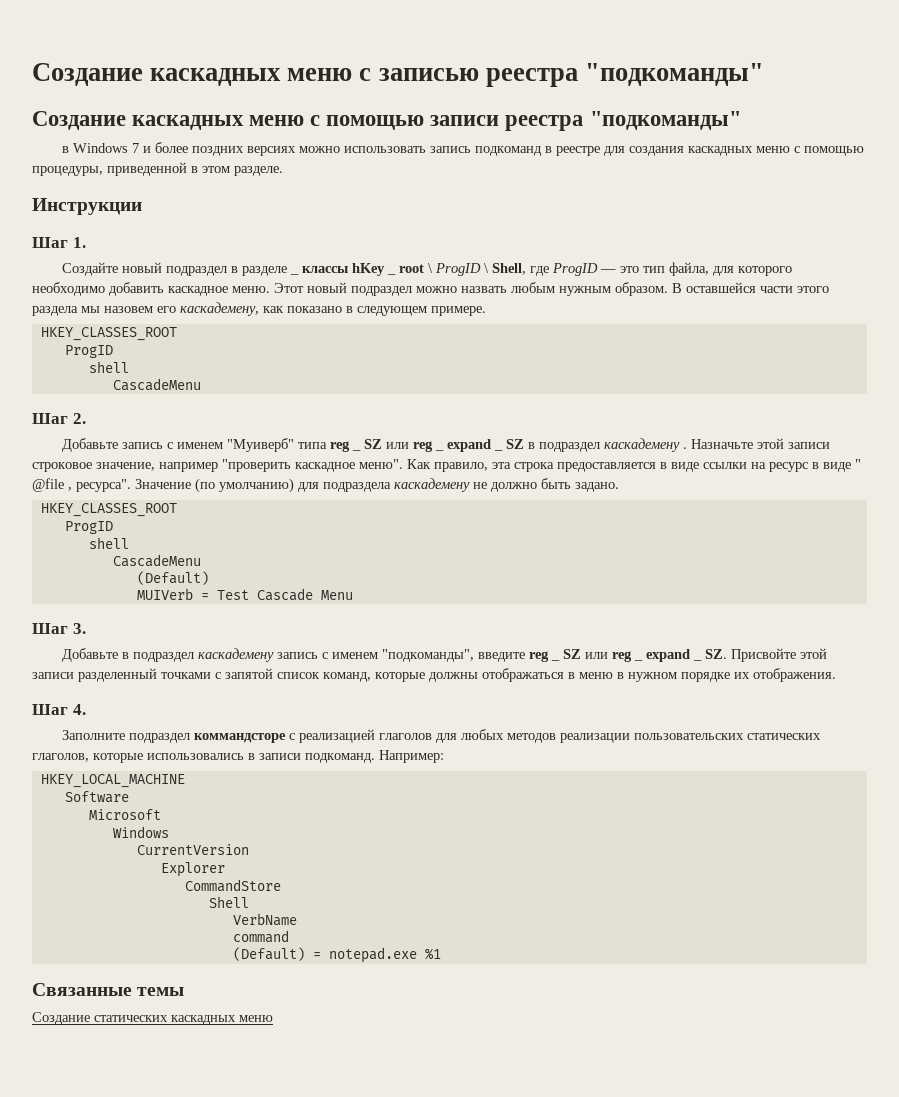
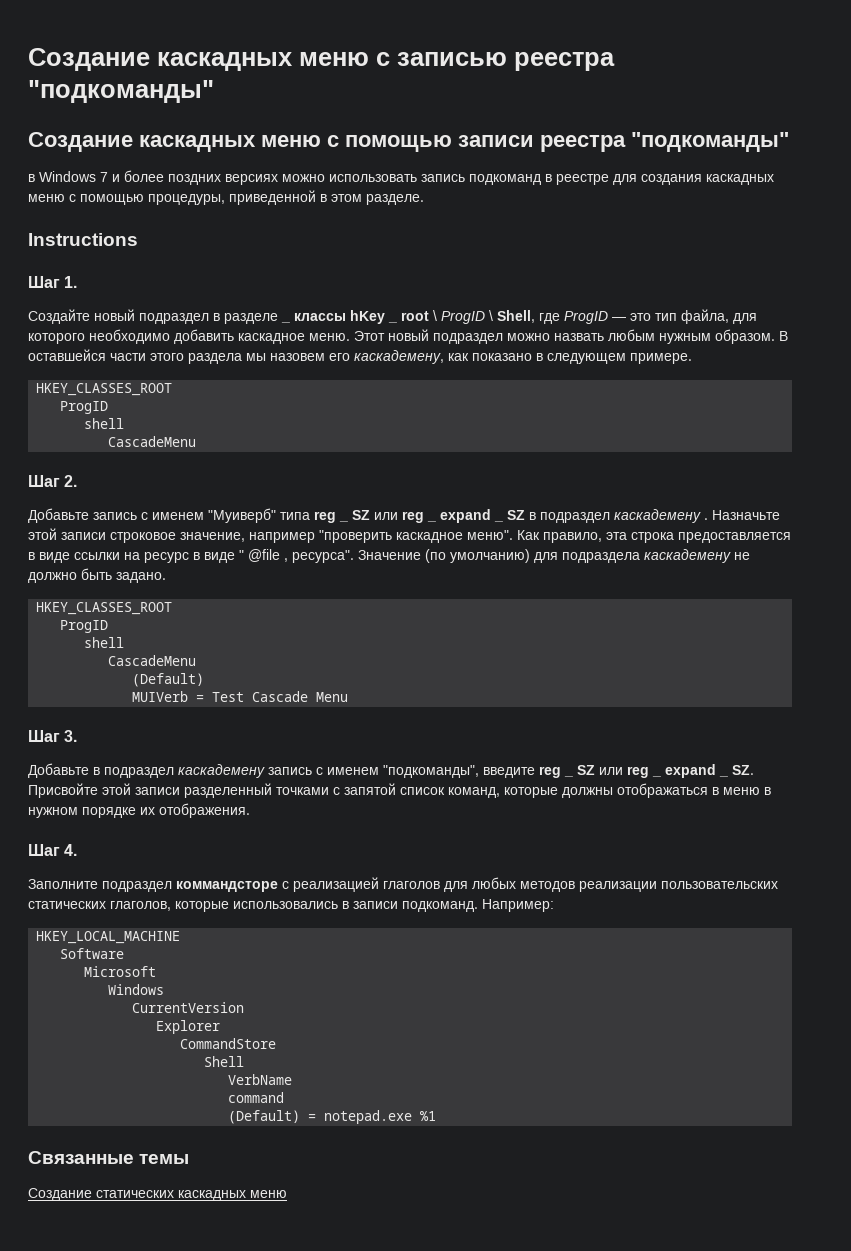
[32,198,142,215] Инструкции -> [28,233,138,246] Instructions

